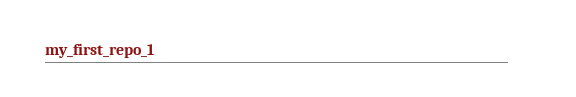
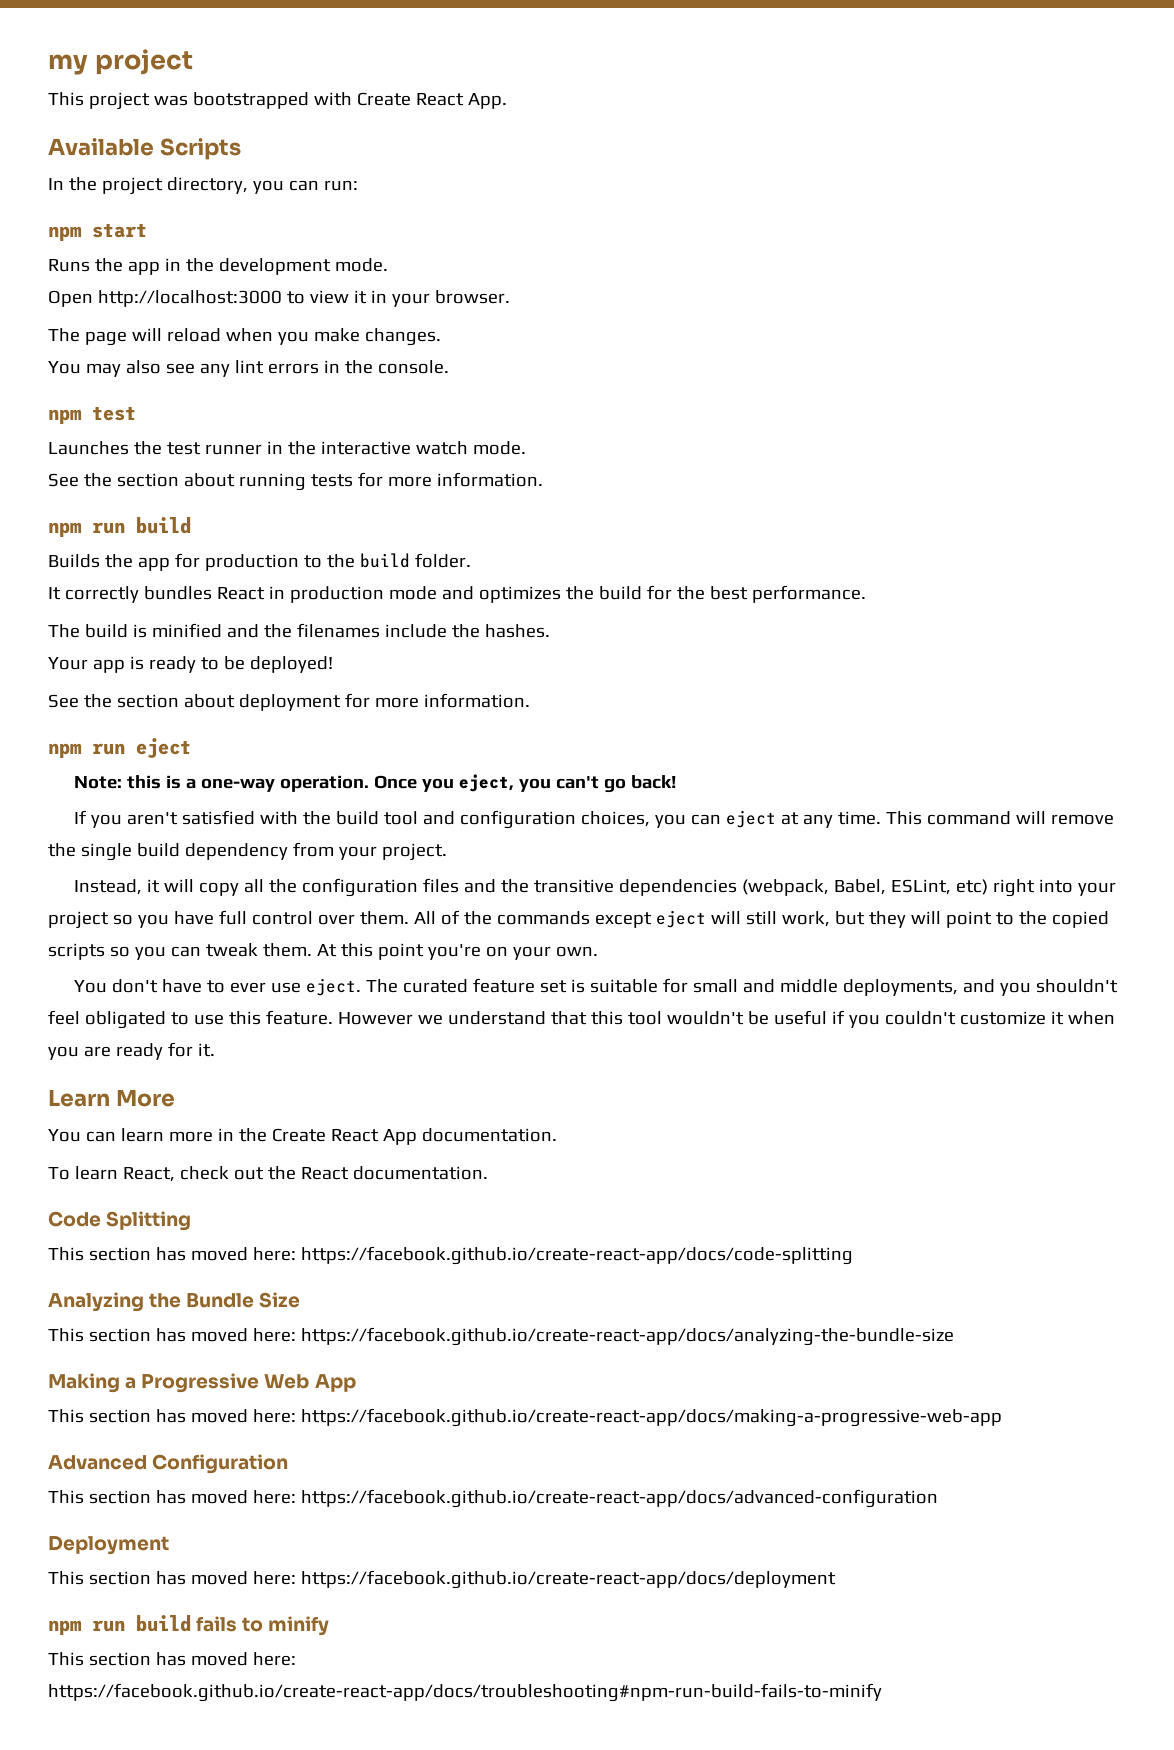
[45,43,154,58] my_first_repo_1 -> [48,49,193,75] [48,92,507,110] [48,138,241,160] [48,177,358,195] [48,223,147,241] [48,258,388,275] [48,290,510,307] [48,328,441,346] [48,360,449,377] [48,406,136,424] [48,441,526,455] [48,472,543,491] [48,517,191,537] [48,553,471,571] [48,585,866,603] [48,623,550,638] [48,656,333,673] [48,693,530,711] [48,738,191,758] [73,774,676,793] [73,810,1114,829] [48,842,447,861] [73,878,1116,897] [48,910,1109,929] [48,943,598,960] [73,978,1118,996] [48,1010,1115,1029] [48,1042,215,1060] [48,1089,175,1107] [48,1128,557,1145] [48,1166,488,1182] [48,1211,192,1231] [48,1246,853,1265] [48,1292,301,1312] [48,1327,954,1346] [48,1373,356,1393] [48,1408,1002,1427] [48,1454,289,1474] [48,1489,938,1508] [48,1536,169,1555] [48,1570,836,1589] [48,1615,330,1636] [48,1652,296,1666] [48,1683,882,1702] my project // This project was bootstrapped with Create React App. // Available Scripts // In the project directory, you can run: // npm start // Runs the app in the development mode. // Open http://localhost:3000 to view it in your browser. // The page will reload when you make changes. // You may also see any lint errors in the console. // npm test // Launches the test runner in the interactive watch mode. // See the section about running tests for more information. // npm run build // Builds the app for production to the build folder. // It correctly bundles React in production mode and optimizes the build for the best performance. // The build is minified and the filenames include the hashes. // Your app is ready to be deployed! // See the section about deployment for more information. // npm run eject // Note: this is a one-way operation. Once you eject, you can't go back! // If you aren't satisfied with the build tool and configuration choices, you can eject at any time. This command will remove the single build dependency from your project. // Instead, it will copy all the configuration files and the transitive dependencies (webpack, Babel, ESLint, etc) right into your project so you have full control over them. All of the commands except eject will still work, but they will point to the copied scripts so you can tweak them. At this point you're on your own. // You don't have to ever use eject. The curated feature set is suitable for small and middle deployments, and you shouldn't feel obligated to use this feature. However we understand that this tool wouldn't be useful if you couldn't customize it when you are ready for it. // Learn More // You can learn more in the Create React App documentation. // To learn React, check out the React documentation. // Code Splitting // This section has moved here: https://facebook.github.io/create-react-app/docs/code-splitting // Analyzing the Bundle Size // This section has moved here: https://facebook.github.io/create-react-app/docs/analyzing-the-bundle-size // Making a Progressive Web App // This section has moved here: https://facebook.github.io/create-react-app/docs/making-a-progressive-web-app // Advanced Configuration // This section has moved here: https://facebook.github.io/create-react-app/docs/advanced-configuration // Deployment // This section has moved here: https://facebook.github.io/create-react-app/docs/deployment // npm run build fails to minify // This section has moved here: https://facebook.github.io/create-react-app/docs/troubleshooting#npm-run-build-fails-to-minify

